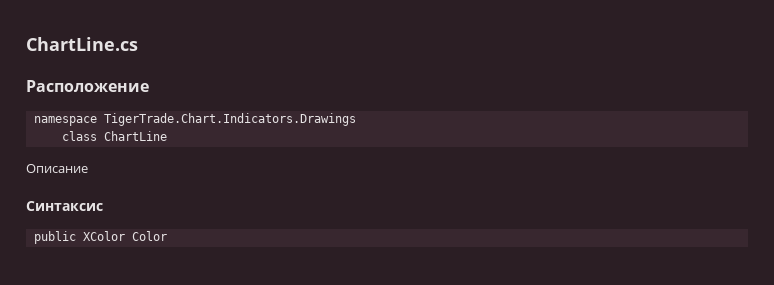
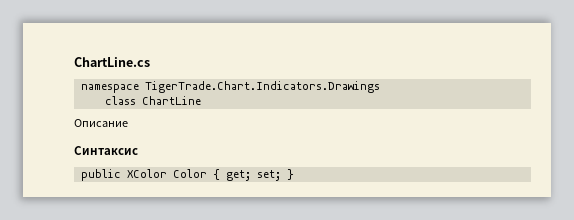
[26,80,149,92] // Расположение -> (150, 62) none
(167, 236) none -> [212,169,294,181] { get; set; }

